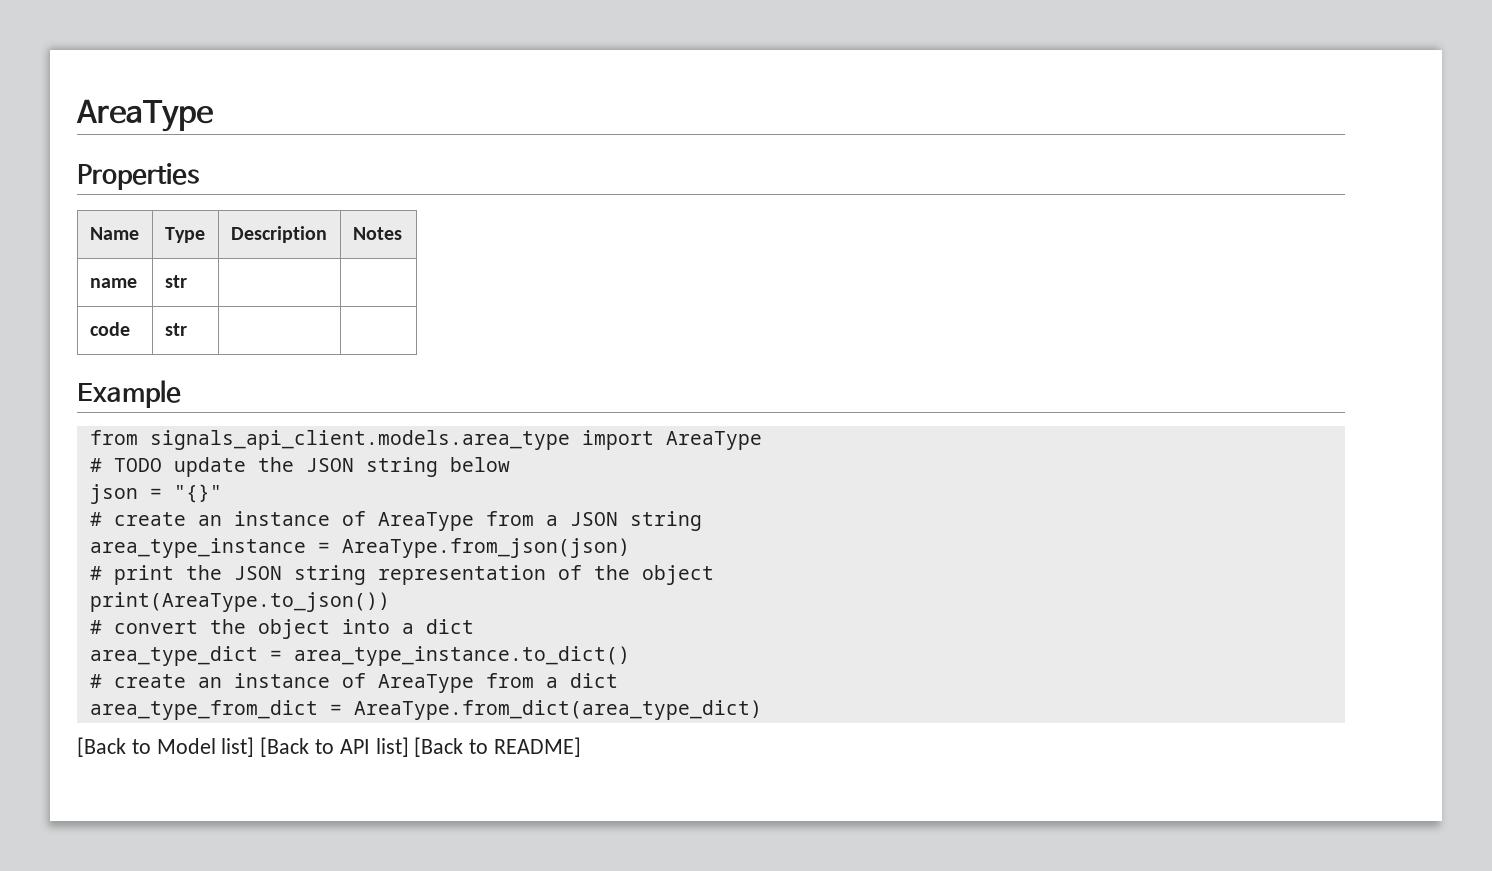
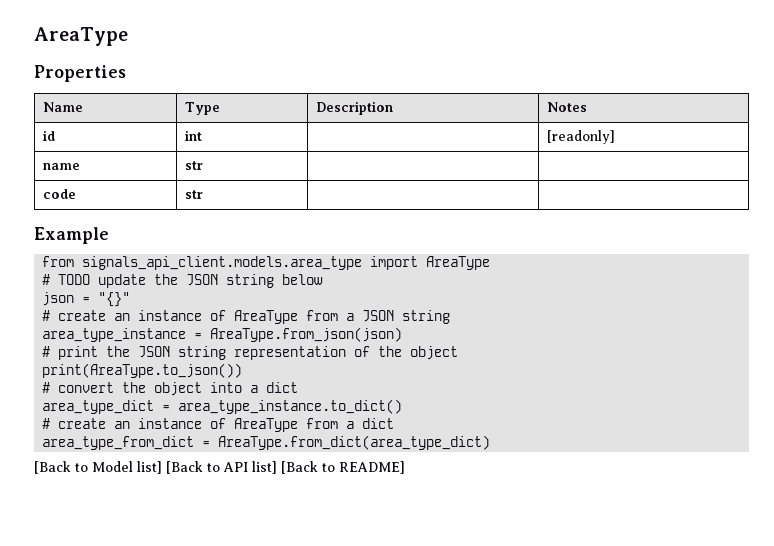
(402, 233) none -> [43,130,56,141] [185,130,203,141] [547,130,616,144] // id | int | | [readonly]

